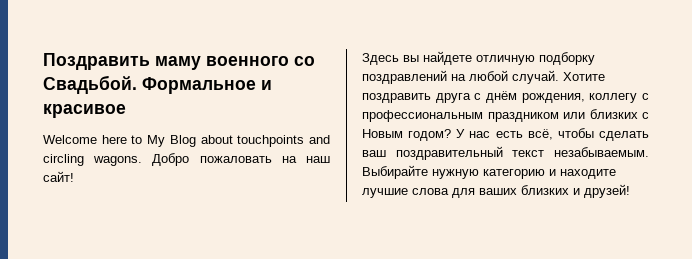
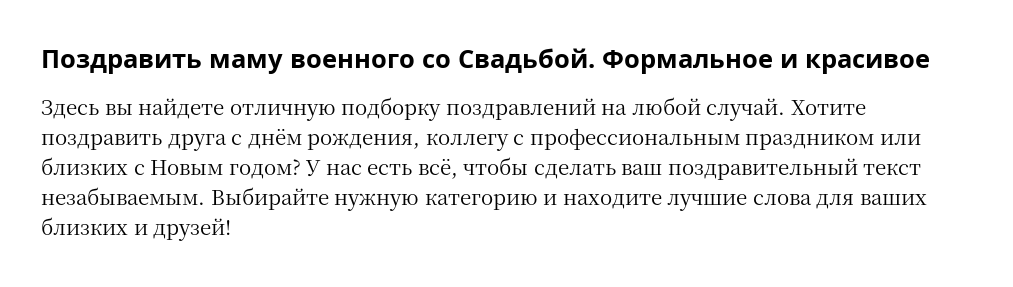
[43,135,330,147] [43,153,330,166] [43,171,74,182] // Welcome here to My Blog about touchpoints and circling wagons. Добро пожаловать на наш сайт! -> (930, 64) none

